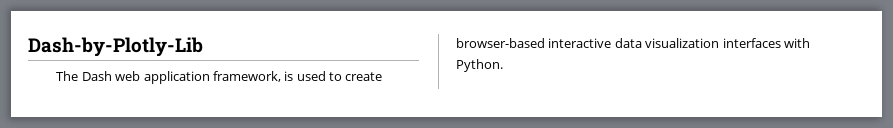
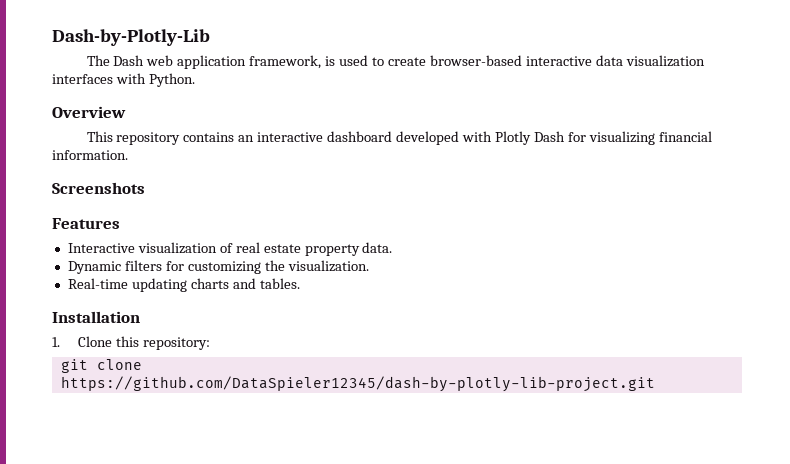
(503, 65) none -> [52,106,126,118] [86,131,712,145] [52,150,128,160] [52,182,145,194] [52,218,120,229] [67,242,393,256] [67,260,369,274] [67,278,300,292] [52,311,140,323] [52,336,211,350] [60,359,142,373] [60,376,655,392] // Overview // This repository contains an interactive dashboard developed with Plotly Dash for visualizing financial information. // Screenshots // Features // Interactive visualization of real estate property data. // Dynamic filters for customizing the visualization. // Real-time updating charts and tables. // Installation // 1. Clone this repository: // git clone https://github.com/DataSpieler12345/dash-by-plotly-lib-project.git

